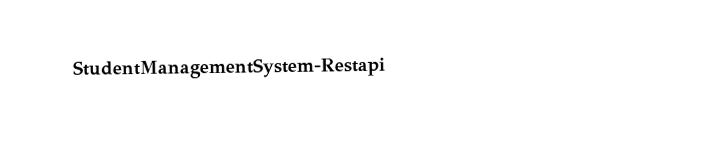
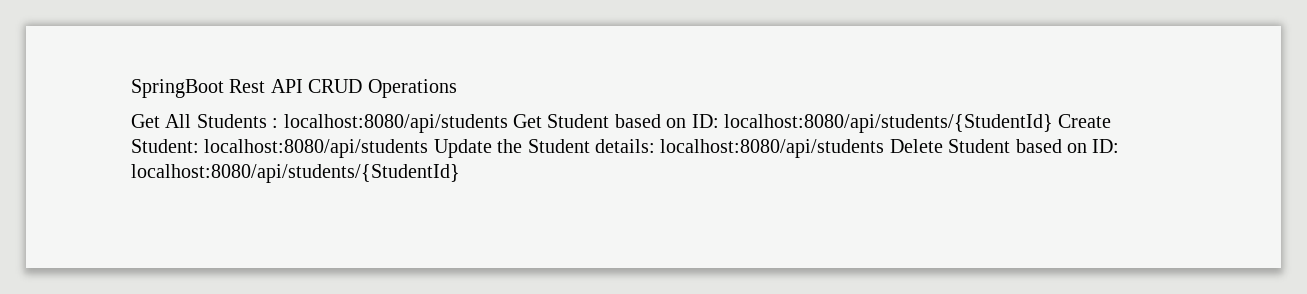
[72,56,385,80] StudentManagementSystem-Restapi -> [131,79,457,98] [131,114,1112,133] [131,139,1120,158] [131,164,460,183] SpringBoot Rest API CRUD Operations // Get All Students : localhost:8080/api/students Get Student based on ID: localhost:8080/api/students/{StudentId} Create Student: localhost:8080/api/students Update the Student details: localhost:8080/api/students Delete Student based on ID: localhost:8080/api/students/{StudentId}

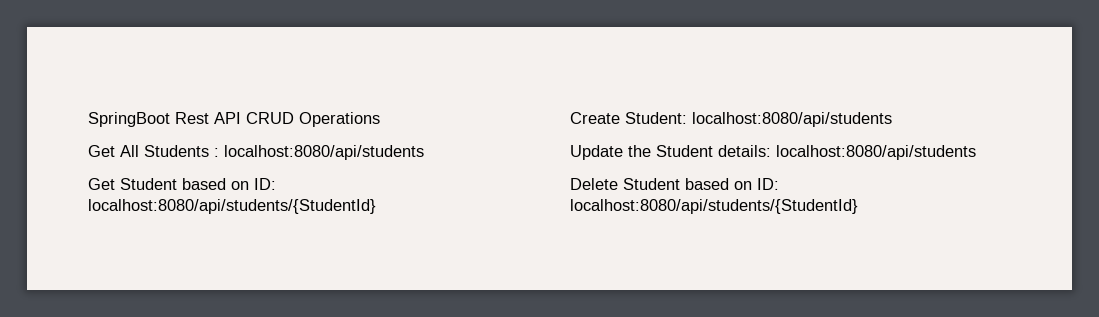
(508, 123) none -> (424, 152) //
(1053, 123) none -> (376, 206) //
(429, 148) none -> (892, 119) //
(885, 148) none -> (976, 152) //

